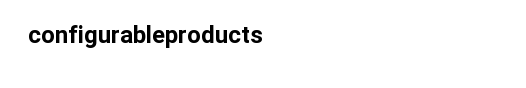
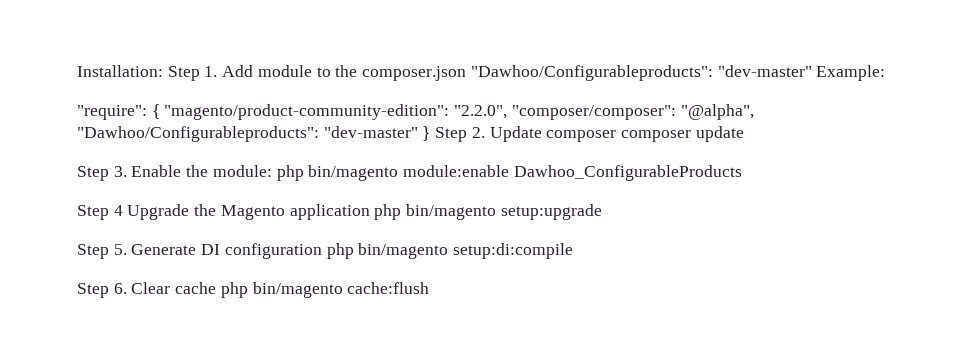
[28,25,263,48] configurableproducts -> [77,65,886,81] [77,104,754,120] [77,126,744,142] [77,165,742,181] [77,204,602,220] [77,243,574,259] [77,282,430,298] Installation: Step 1. Add module to the composer.json "Dawhoo/Configurableproducts": "dev-master" Example: // "require": { "magento/product-community-edition": "2.2.0", "composer/composer": "@alpha", "Dawhoo/Configurableproducts": "dev-master" } Step 2. Update composer composer update // Step 3. Enable the module: php bin/magento module:enable Dawhoo_ConfigurableProducts // Step 4 Upgrade the Magento application php bin/magento setup:upgrade // Step 5. Generate DI configuration php bin/magento setup:di:compile // Step 6. Clear cache php bin/magento cache:flush

